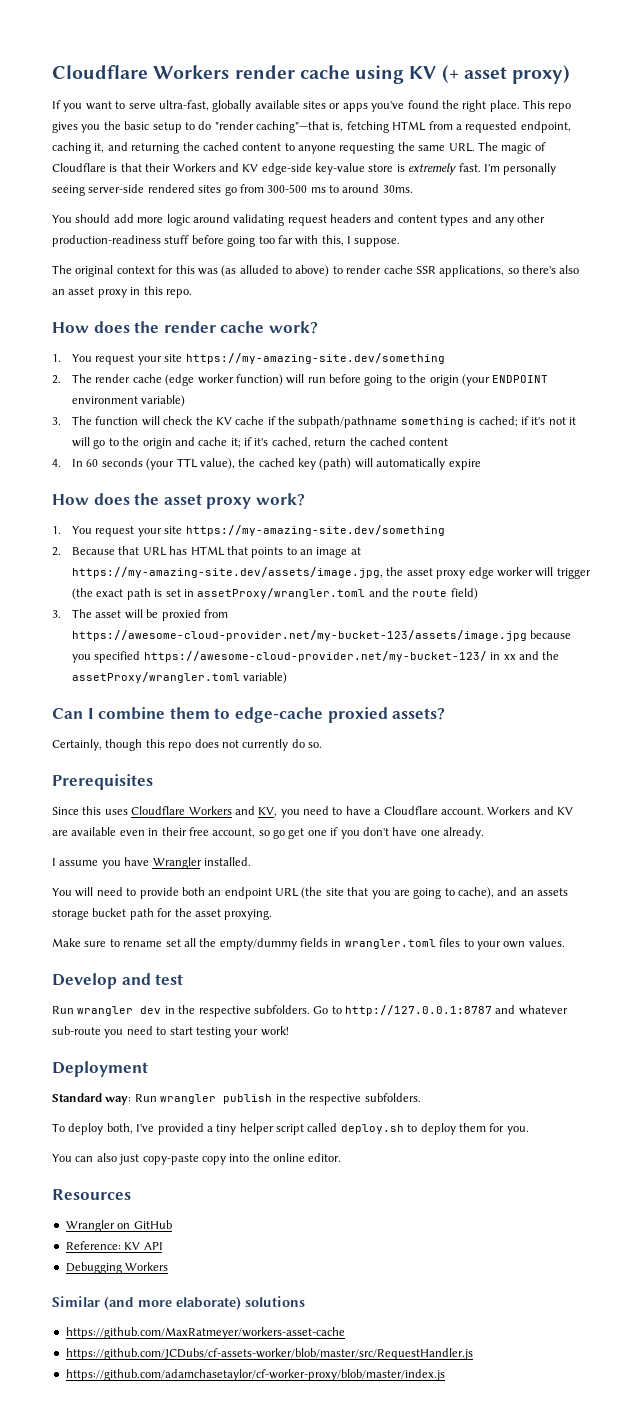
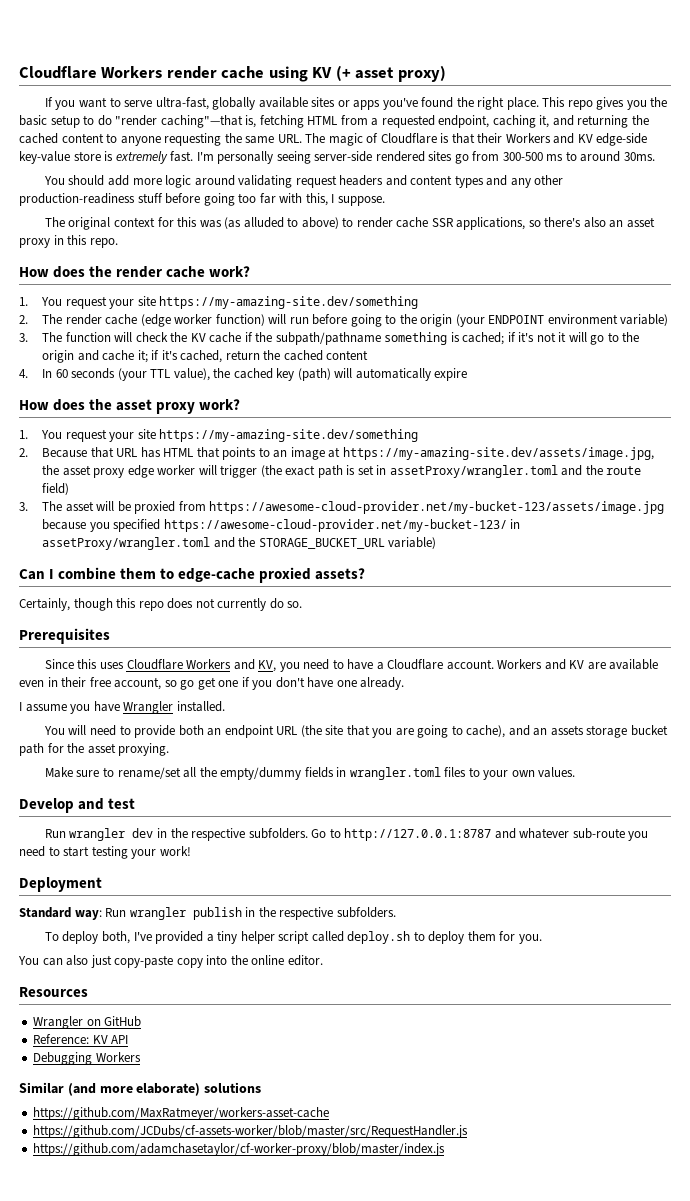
[503,651,560,660] [72,672,241,683] xx and the assetProxy/wrangler.toml -> [42,537,385,550] assetProxy/wrangler.toml and the STORAGE_BUCKET_URL
[123,939,181,947] rename set -> [117,767,181,779] rename/set

